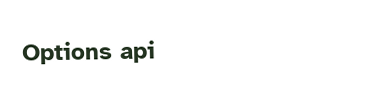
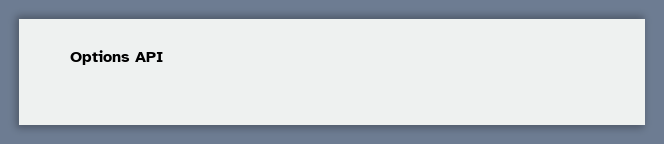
[119,40,156,64] api -> [135,52,163,62] API

